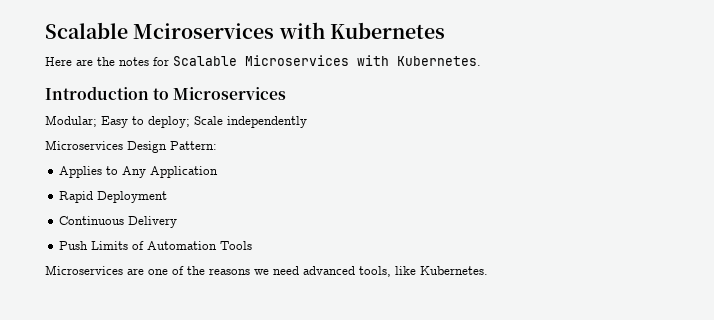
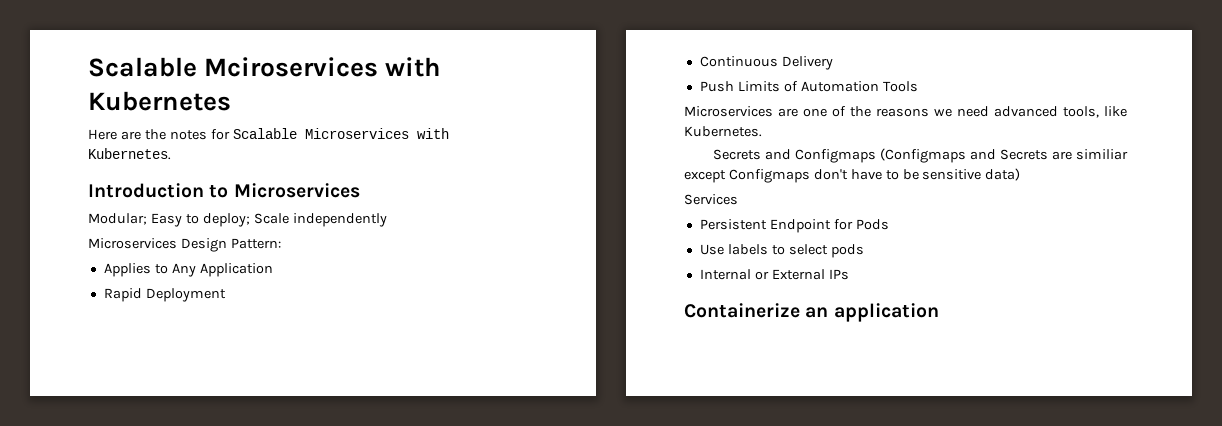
(488, 270) none -> [713,148,1128,163] [684,168,1021,183] [684,194,738,205] [699,219,889,233] [699,244,864,258] [699,269,849,280] [684,303,939,322] // Secrets and Configmaps (Configmaps and Secrets are similiar except Configmaps don't have to be sensitive data) // Services // Persistent Endpoint for Pods // Use labels to select pods // Internal or External IPs // Containerize an application

